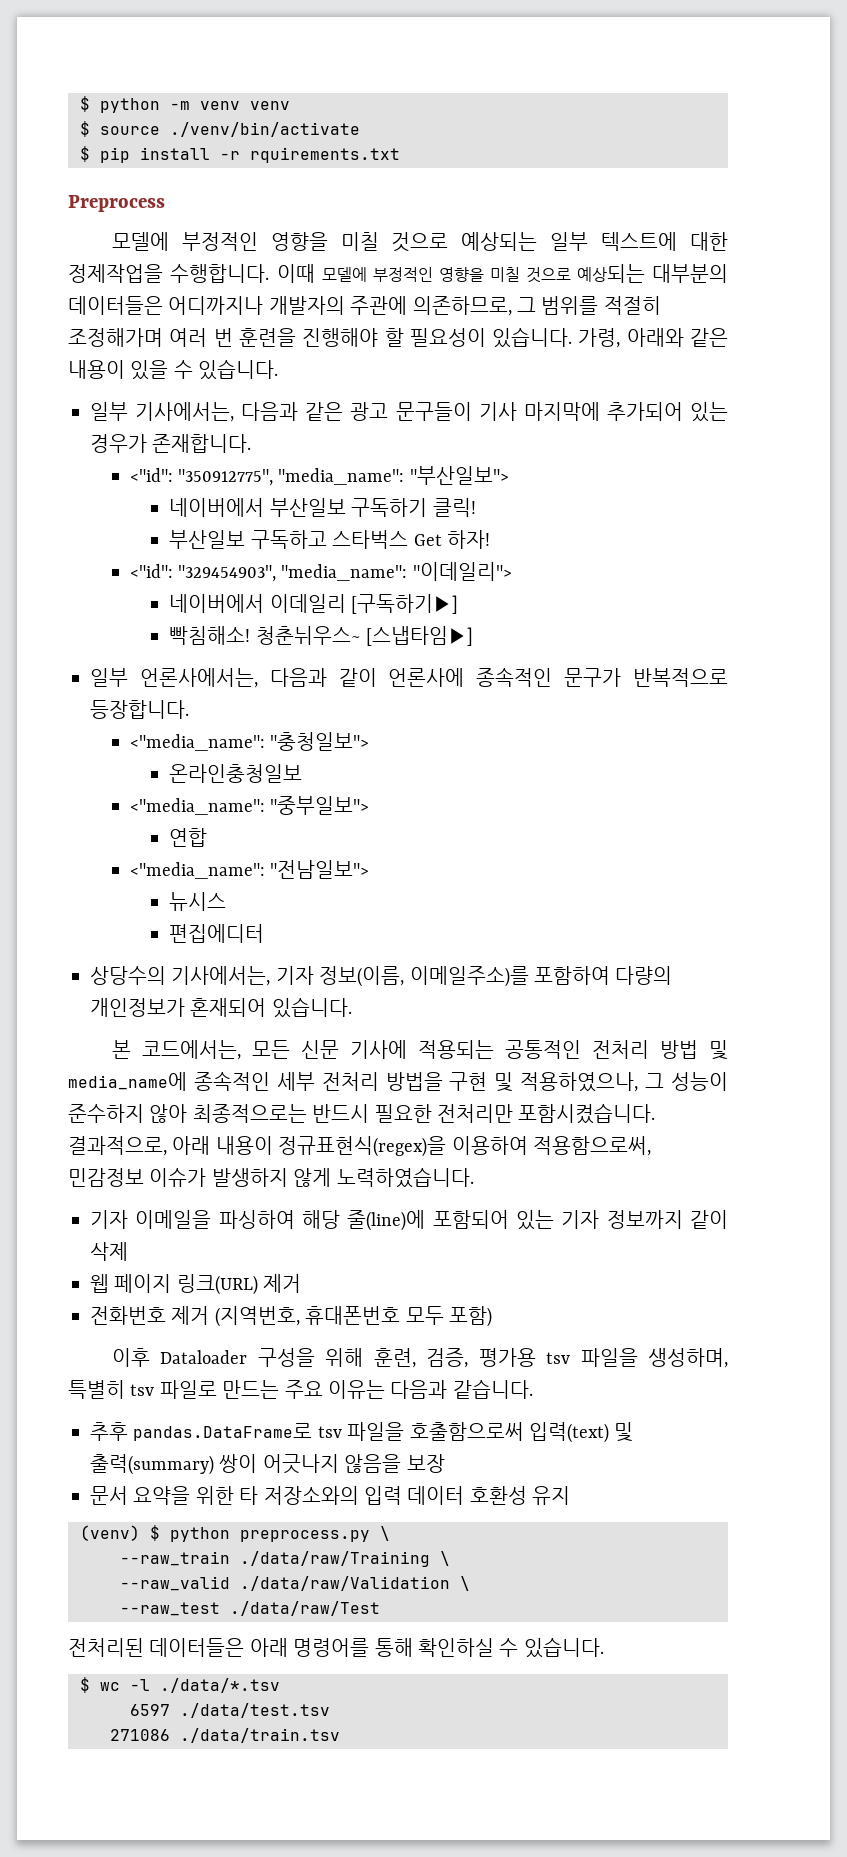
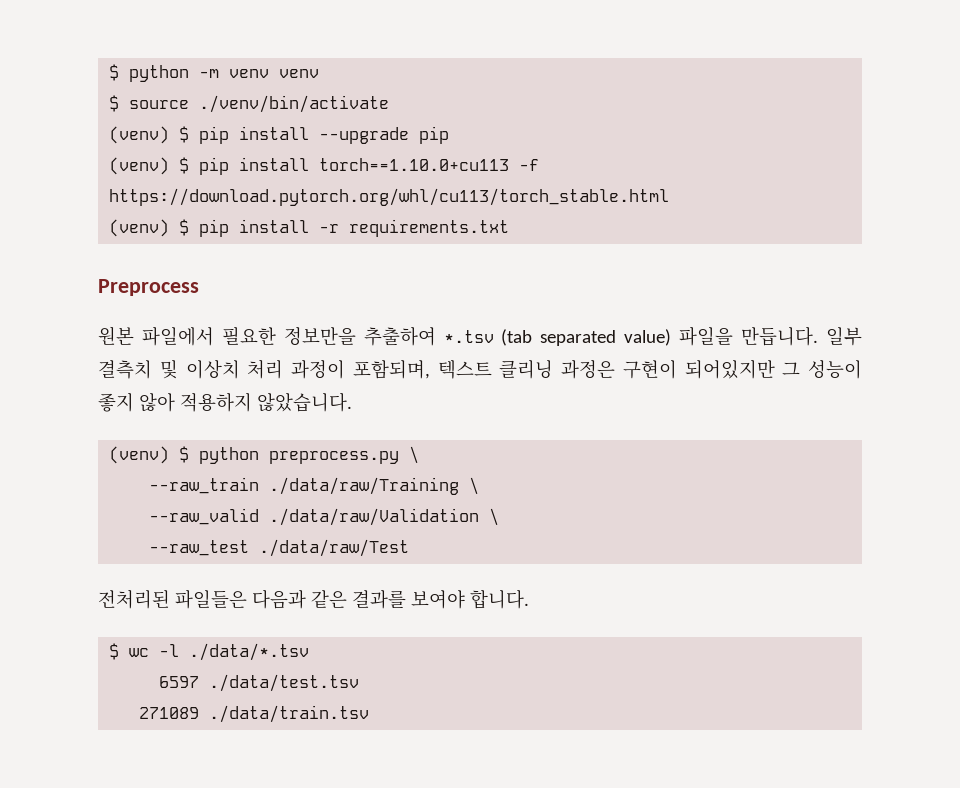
(360, 129) none -> [109,126,450,144] [109,157,540,175] [109,188,670,206] [109,219,170,237] (venv) $ pip install --upgrade pip // (venv) $ pip install torch==1.10.0+cu113 -f https://download.pytorch.org/whl/cu113/torch_stable.html // (venv)
[250,147,400,163] rquirements.txt -> [349,219,510,237] requirements.txt
[111,232,728,252] [68,264,728,283] [68,296,661,316] [68,327,728,348] [68,359,279,380] [90,402,728,422] [90,434,252,453] [129,466,509,486] [169,498,476,517] [169,530,490,549] [129,562,512,582] [169,594,459,614] [169,626,474,646] [90,667,728,688] [90,700,189,719] [129,732,370,751] [169,764,303,783] [129,796,370,815] [169,828,208,847] [129,860,370,879] [169,892,227,911] [169,924,265,943] [90,966,673,987] [90,997,352,1018] [111,1040,728,1060] [68,1071,729,1092] [68,1103,656,1124] [68,1136,651,1157] [68,1167,474,1188] [90,1210,728,1231] [90,1242,128,1261] [90,1274,302,1295] [90,1306,492,1327] [111,1348,728,1368] [68,1379,533,1399] [90,1422,634,1443] [90,1454,445,1475] [90,1486,571,1505] 모델에 부정적인 영향을 미칠 것으로 예상되는 일부 텍스트에 대한 정제작업을 수행합니다. 이때 모델에 부정적인 영향을 미칠 것으로 예상되는 대부분의 데이터들은 어디까지나 개발자의 주관에 의존하므로, 그 범위를 적절히 조정해가며 여러 번 훈련을 진행해야 할 필요성이 있습니다. 가령, 아래와 같은 내용이 있을 수 있습니다. // 일부 기사에서는, 다음과 같은 광고 문구들이 기사 마지막에 추가되어 있는 경우가 존재합니다. // <"id": "350912775", "media_name": "부산일보"> // 네이버에서 부산일보 구독하기 클릭! // 부산일보 구독하고 스타벅스 Get 하자! // <"id": "329454903", "media_name": "이데일리"> // 네이버에서 이데일리 [구독하기▶] // 빡침해소! 청춘뉘우스~ [스냅타임▶] // 일부 언론사에서는, 다음과 같이 언론사에 종속적인 문구가 반복적으로 등장합니다. // <"media_name": "충청일보"> // 온라인충청일보 // <"media_name": "중부일보"> // 연합 // <"media_name": "전남일보"> // 뉴시스 // 편집에디터 // 상당수의 기사에서는, 기자 정보(이름, 이메일주소)를 포함하여 다량의 개인정보가 혼재되어 있습니다. // 본 코드에서는, 모든 신문 기사에 적용되는 공통적인 전처리 방법 및 media_name에 종속적인 세부 전처리 방법을 구현 및 적용하였으나, 그 성능이 준수하지 않아 최종적으로는 반드시 필요한 전처리만 포함시켰습니다. 결과적으로, 아래 내용이 정규표현식(regex)을 이용하여 적용함으로써, 민감정보 이슈가 발생하지 않게 노력하였습니다. // 기자 이메일을 파싱하여 해당 줄(line)에 포함되어 있는 기자 정보까지 같이 삭제 // 웹 페이지 링크(URL) 제거 // 전화번호 제거 (지역번호, 휴대폰번호 모두 포함) // 이후 Dataloader 구성을 위해 훈련, 검증, 평가용 tsv 파일을 생성하며, 특별히 tsv 파일로 만드는 주요 이유는 다음과 같습니다. // 추후 pandas.DataFrame로 tsv 파일을 호출함으로써 입력(text) 및 출력(summary) 쌍이 어긋나지 않음을 보장 // 문서 요약을 위한 타 저장소와의 입력 데이터 호환성 유지 -> [98,326,862,346] [98,359,862,379] [98,392,352,412] 원본 파일에서 필요한 정보만을 추출하여 *.tsv (tab separated value) 파일을 만듭니다. 일부 결측치 및 이상치 처리 과정이 포함되며, 텍스트 클리닝 과정은 구현이 되어있지만 그 성능이 좋지 않아 적용하지 않았습니다.
[149,1637,604,1658] 데이터들은 아래 명령어를 통해 확인하실 수 있습니다. -> [174,589,529,609] 파일들은 다음과 같은 결과를 보여야 합니다.
[110,1729,170,1741] 271086 -> [139,707,200,719] 271089

